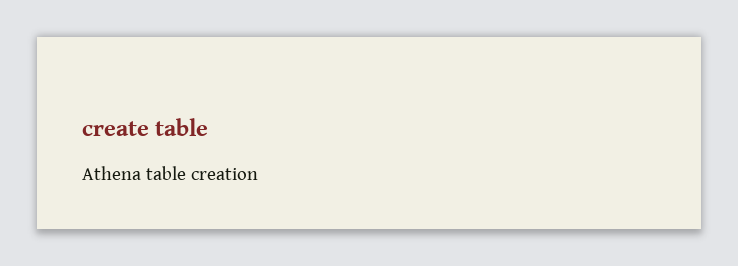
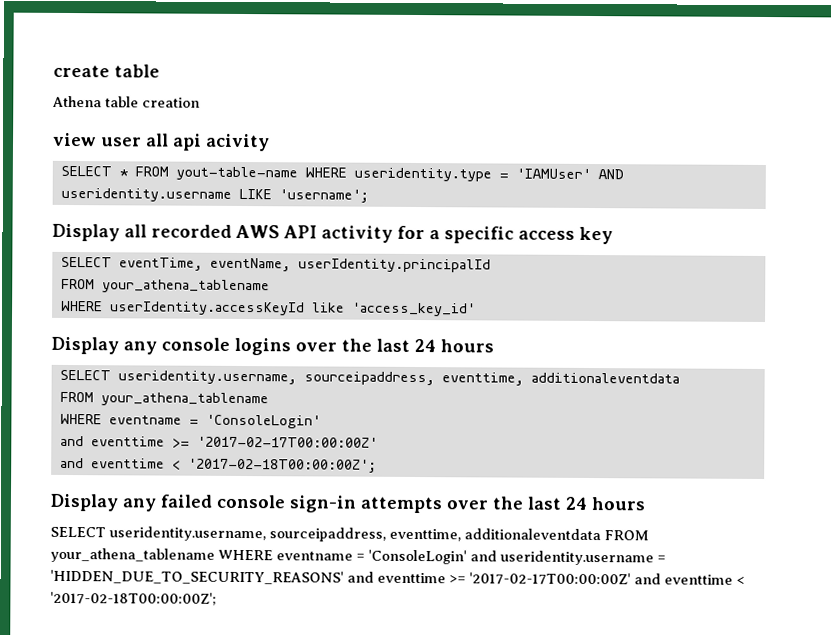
(258, 174) none -> [52,132,270,152] [60,165,624,182] [60,187,369,203] [52,223,613,245] [60,256,491,273] [60,278,270,294] [60,300,476,317] [51,336,494,356] [59,369,680,386] [59,391,269,407] [59,413,321,429] [59,435,378,448] [59,457,377,473] [50,493,645,514] [50,526,649,542] [50,547,666,566] [50,569,745,586] [50,591,217,606] // view user all api acivity // SELECT * FROM yout-table-name WHERE useridentity.type = 'IAMUser' AND useridentity.username LIKE 'username'; // Display all recorded AWS API activity for a specific access key // SELECT eventTime, eventName, userIdentity.principalId // FROM your_athena_tablename // WHERE userIdentity.accessKeyId like 'access_key_id' // Display any console logins over the last 24 hours // SELECT useridentity.username, sourceipaddress, eventtime, additionaleventdata // FROM your_athena_tablename // WHERE eventname = 'ConsoleLogin' // and eventtime >= '2017-02-17T00:00:00Z' // and eventtime < '2017-02-18T00:00:00Z'; // Display any failed console sign-in attempts over the last 24 hours // SELECT useridentity.username, sourceipaddress, eventtime, additionaleventdata FROM your_athena_tablename WHERE eventname = 'ConsoleLogin' and useridentity.username = 'HIDDEN_DUE_TO_SECURITY_REASONS' and eventtime >= '2017-02-17T00:00:00Z' and eventtime < '2017-02-18T00:00:00Z';

